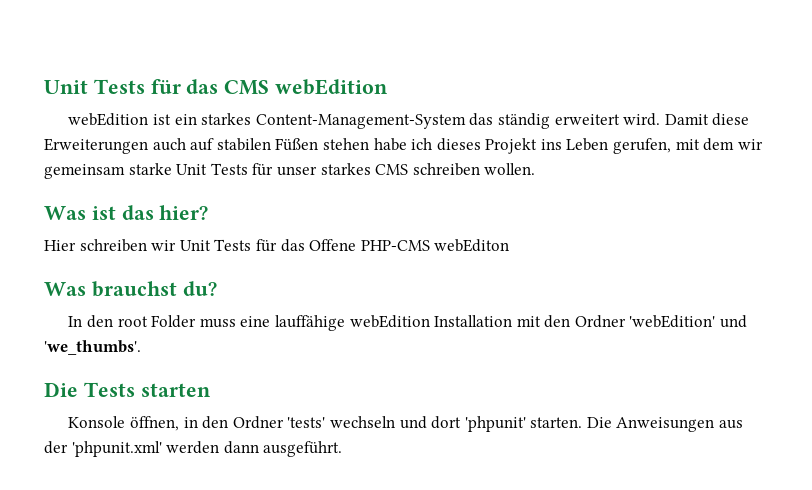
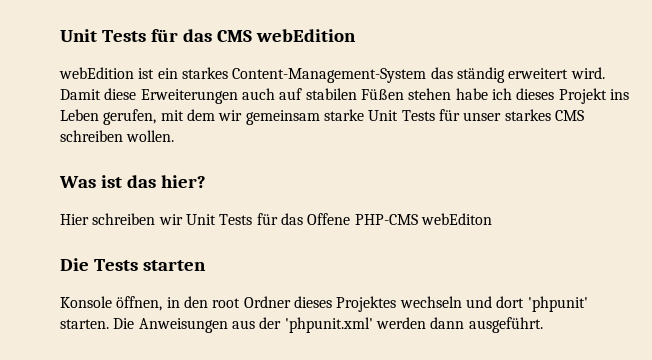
[44,281,217,297] [68,315,748,331] [44,340,141,355] // Was brauchst du? // In den root Folder muss eine lauffähige webEdition Installation mit den Ordner 'webEdition' und 'we_thumbs'. -> (492, 219) none
[232,416,326,429] Ordner 'tests' -> [212,296,397,312] root Ordner dieses Projektes

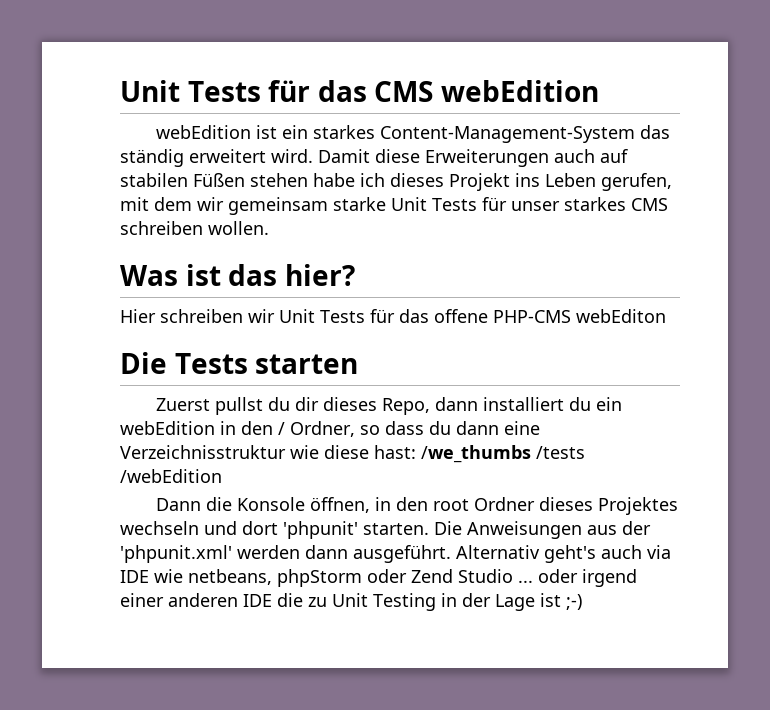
[307,213,351,225] Offene -> [434,309,488,323] offene
(206, 265) none -> [155,397,622,415] [120,421,540,437] [120,445,585,463] [120,469,222,483] [155,497,232,511] Zuerst pullst du dir dieses Repo, dann installiert du ein webEdition in den / Ordner, so dass du dann eine Verzeichnisstruktur wie diese hast: /we_thumbs /tests /webEdition // Dann die
(543, 325) none -> [456,545,671,563] [120,569,637,587] [120,593,582,611] Alternativ geht's auch via IDE wie netbeans, phpStorm oder Zend Studio ... oder irgend einer anderen IDE die zu Unit Testing in der Lage ist ;-)

